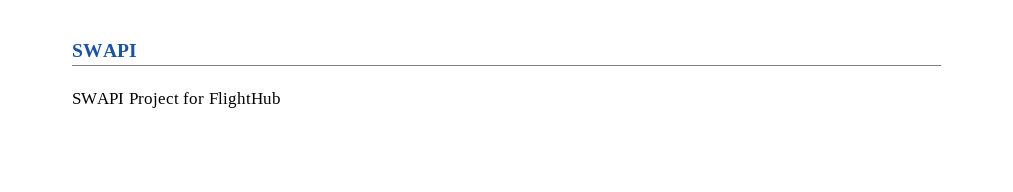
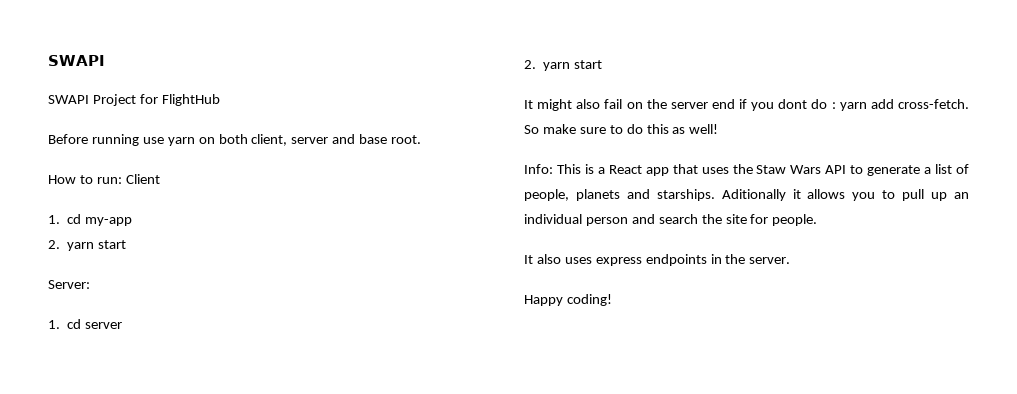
(281, 100) none -> [48,134,422,146] [48,174,160,184] [48,214,133,226] [48,240,127,251] [48,280,90,289] [48,319,123,329] [524,60,603,71] [524,99,969,111] [524,124,719,134] [524,164,969,176] [524,189,970,201] [524,214,818,226] [524,254,791,266] [524,294,612,306] // Before running use yarn on both client, server and base root. // How to run: Client // 1. cd my-app // 2. yarn start // Server: // 1. cd server // 2. yarn start // It might also fail on the server end if you dont do : yarn add cross-fetch. So make sure to do this as well! // Info: This is a React app that uses the Staw Wars API to generate a list of people, planets and starships. Aditionally it allows you to pull up an individual person and search the site for people. // It also uses express endpoints in the server. // Happy coding!

